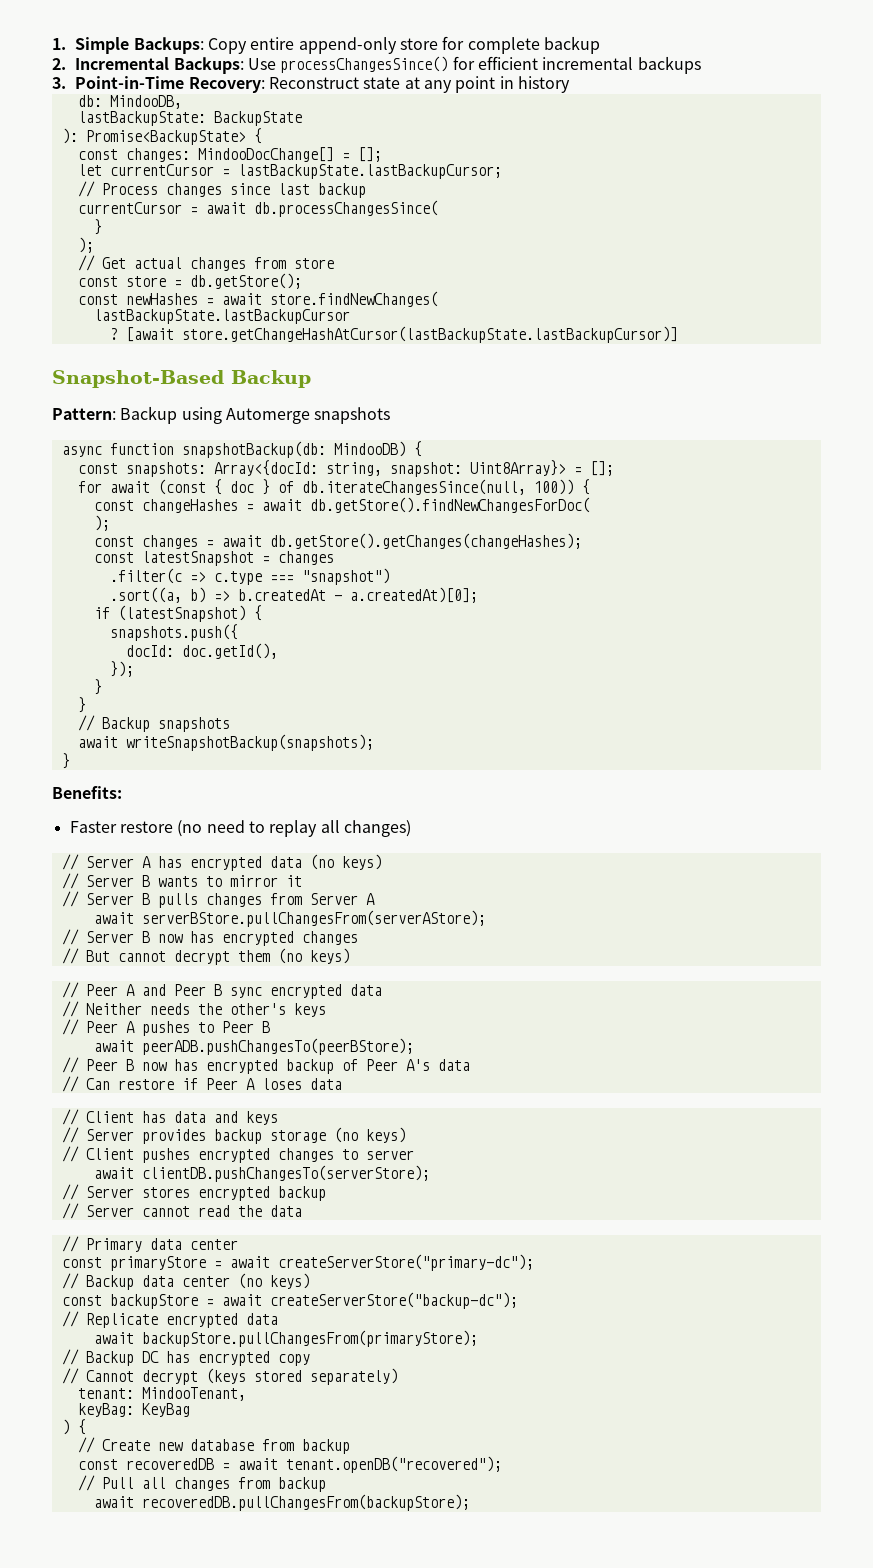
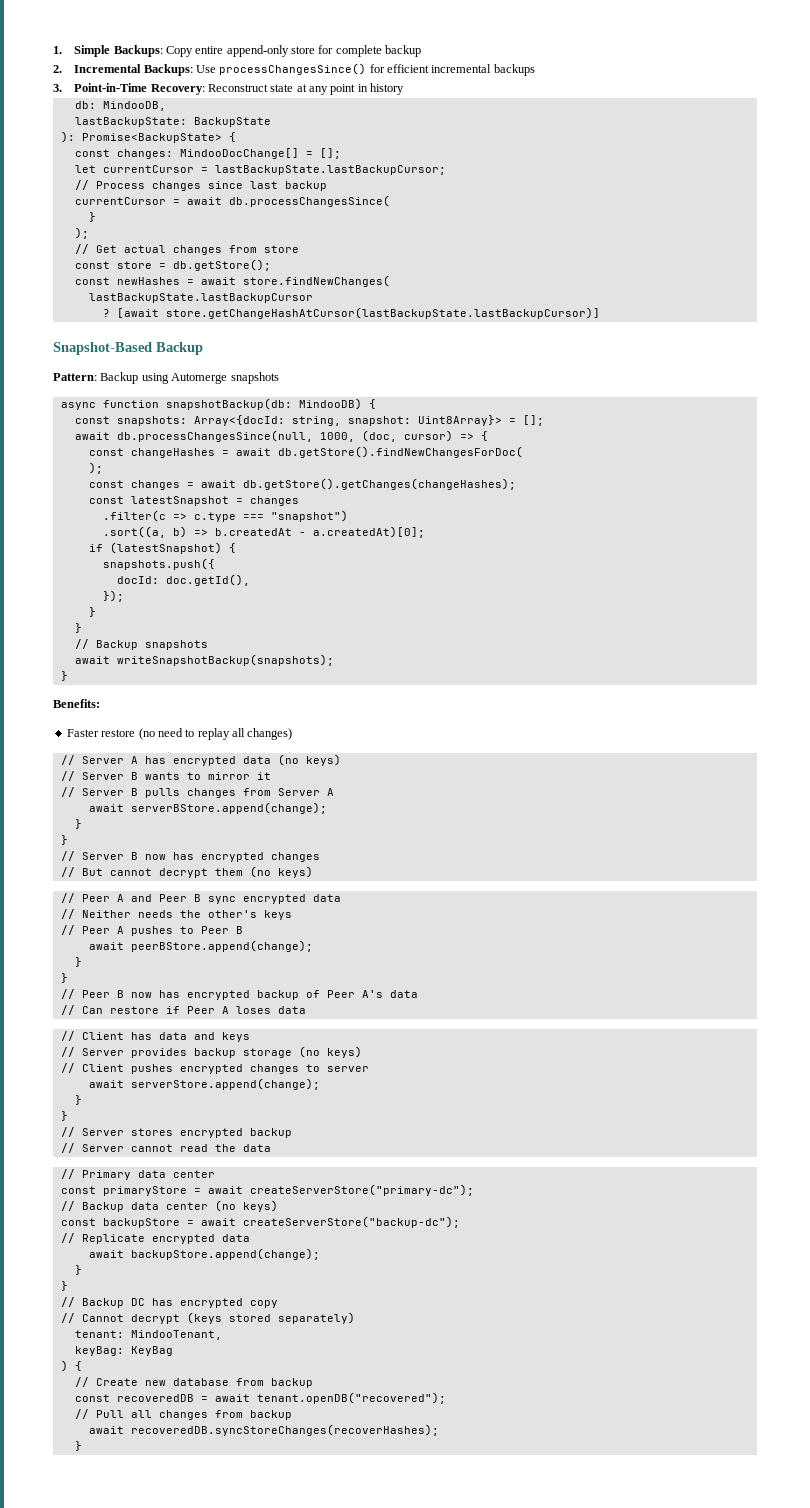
[77,479,574,495] for await (const { doc } of db.iterateChangesSince(null, 100)) -> [74,430,474,442] await db.processChangesSince(null, 1000, (doc, cursor) =>
[141,910,486,927] serverBStore.pullChangesFrom(serverAStore); -> [130,802,327,814] [74,819,82,829] [60,835,68,845] serverBStore.append(change); // } // }
[141,1038,414,1055] peerADB.pushChangesTo(peerBStore); -> [130,940,313,952] [74,957,82,967] [60,973,68,983] peerBStore.append(change); // } // }
[141,1165,430,1182] clientDB.pushChangesTo(serverStore); -> [130,1078,320,1090] [74,1095,82,1105] [60,1111,68,1121] serverStore.append(change); // } // }
[141,1330,478,1347] backupStore.pullChangesFrom(primaryStore); -> [130,1248,320,1260] [74,1265,82,1275] [60,1281,68,1291] backupStore.append(change); // } // }
[141,1494,470,1511] recoveredDB.pullChangesFrom(backupStore); -> [130,1424,439,1436] [74,1441,82,1451] recoveredDB.syncStoreChanges(recoverHashes); // }

